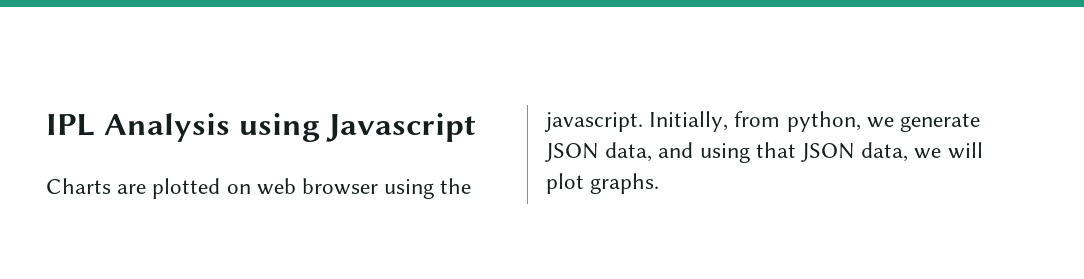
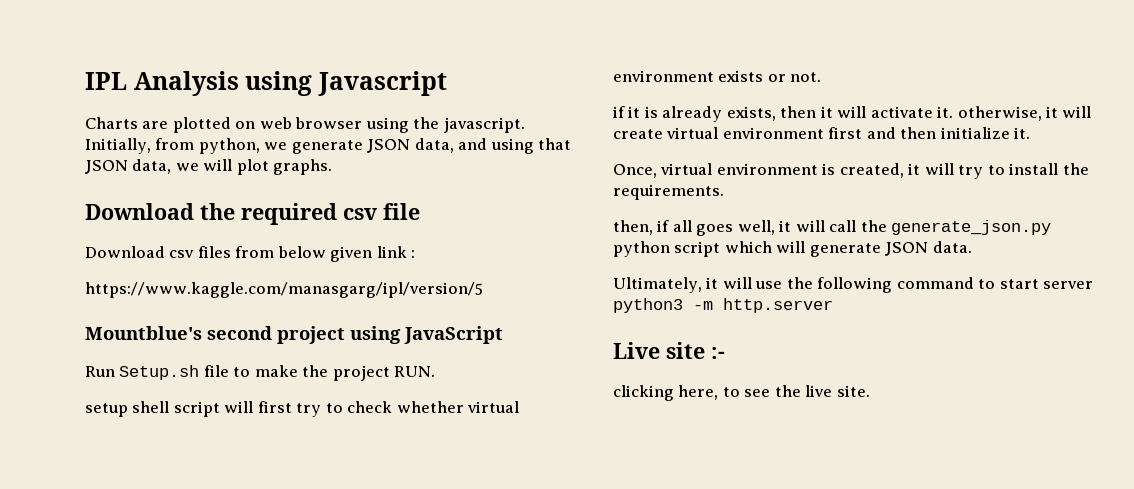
(660, 183) none -> [85,203,420,225] [85,246,416,262] [85,282,483,298] [85,326,503,344] [85,365,436,381] [85,401,520,417] [613,70,822,82] [613,106,1092,122] [613,127,1031,139] [613,163,1089,179] [613,184,724,200] [613,220,1052,236] [613,241,972,257] [613,277,1094,293] [613,298,833,313] [613,342,725,359] [613,385,870,401] // Download the required csv file // Download csv files from below given link : // https://www.kaggle.com/manasgarg/ipl/version/5 // Mountblue's second project using JavaScript // Run Setup.sh file to make the project RUN. // setup shell script will first try to check whether virtual environment exists or not. // if it is already exists, then it will activate it. otherwise, it will create virtual environment first and then initialize it. // Once, virtual environment is created, it will try to install the requirements. // then, if all goes well, it will call the generate_json.py python script which will generate JSON data. // Ultimately, it will use the following command to start server python3 -m http.server // Live site :- // clicking here, to see the live site.

